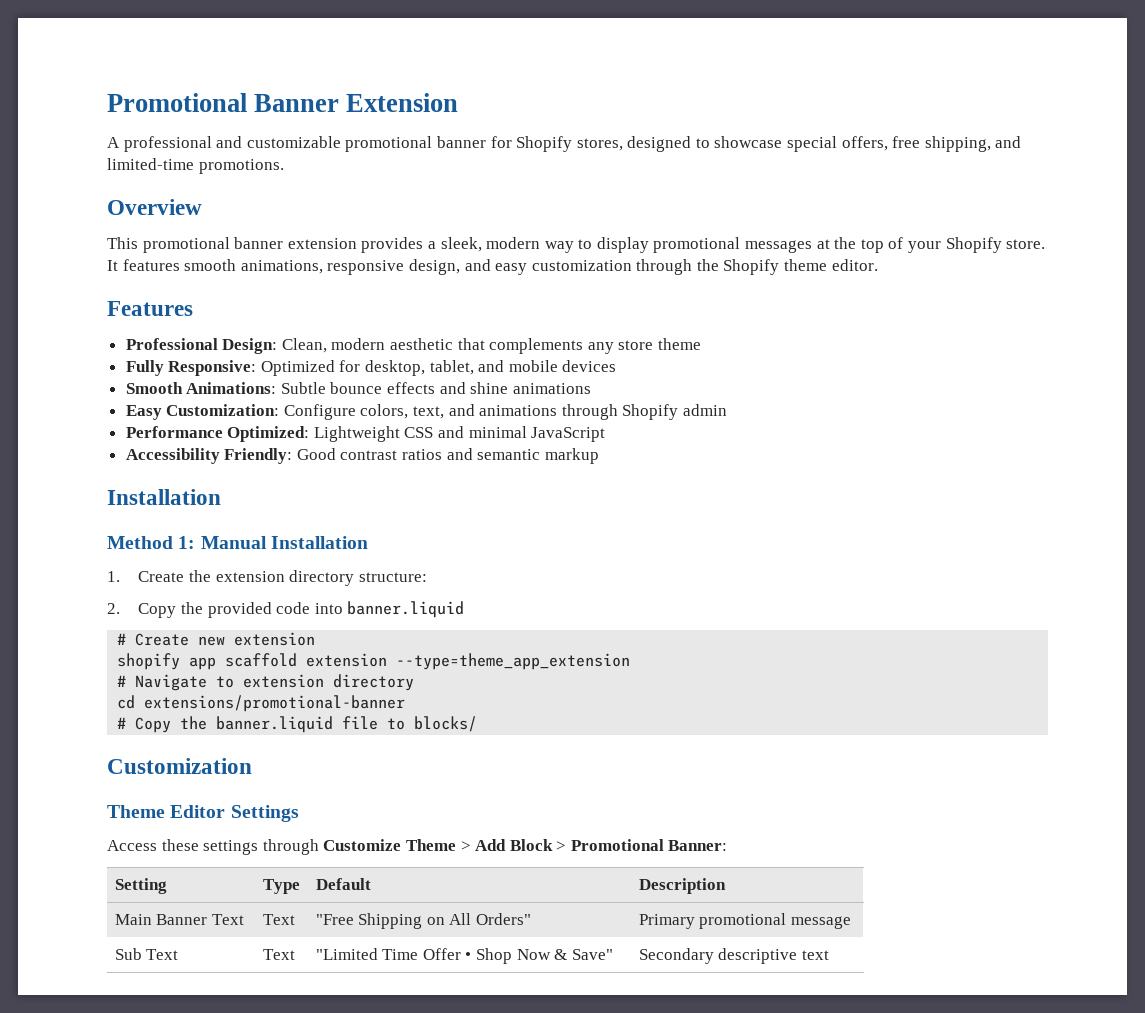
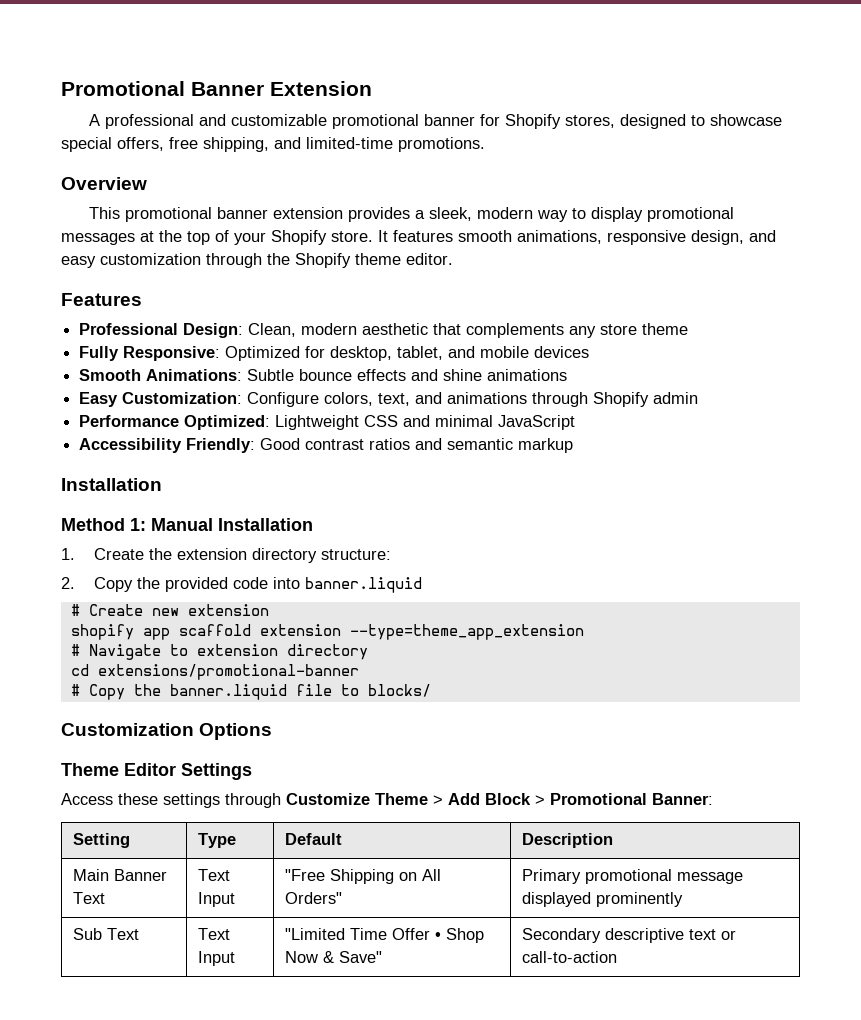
(252, 766) none -> [199,723,273,740] Options
(295, 919) none -> [198,892,236,907] Input
(851, 922) none -> [522,892,684,907] displayed prominently
(295, 954) none -> [198,951,236,966] Input
(829, 955) none -> [721,930,737,940] [522,951,618,963] or call-to-action

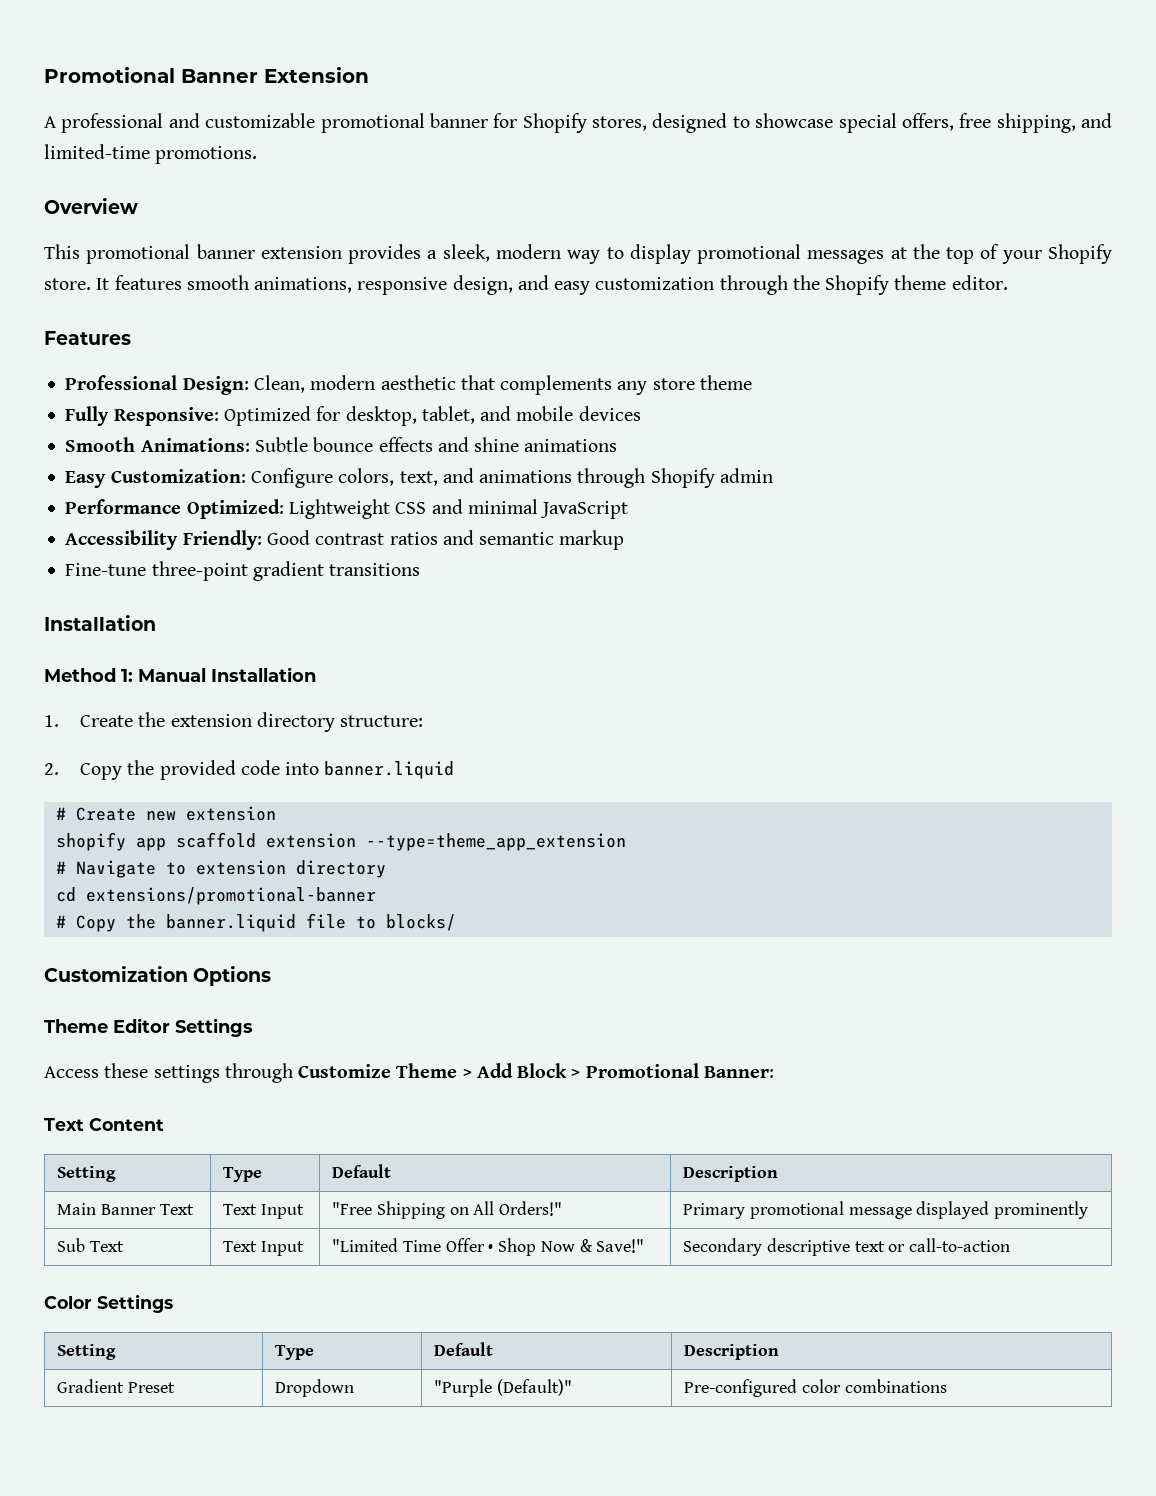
(574, 445) none -> [65,561,421,581] // Fine-tune three-point gradient transitions
(713, 799) none -> [44,1118,164,1131] // Text Content
[285,892,343,904] Orders" -> [499,1201,563,1216] Orders!"
[339,951,383,963] Save" -> [596,1239,645,1253] Save!"
(618, 957) none -> [44,1294,173,1313] [57,1344,117,1360] [275,1345,315,1360] [434,1342,494,1356] [684,1344,780,1360] [57,1379,175,1393] [275,1379,355,1397] [434,1379,572,1397] [684,1379,947,1397] // Color Settings // Setting | Type | Default | Description // Gradient Preset | Dropdown | "Purple (Default)" | Pre-configured color combinations

